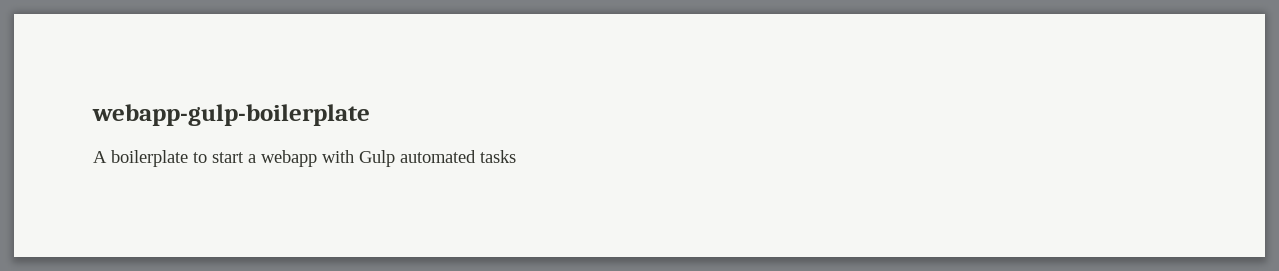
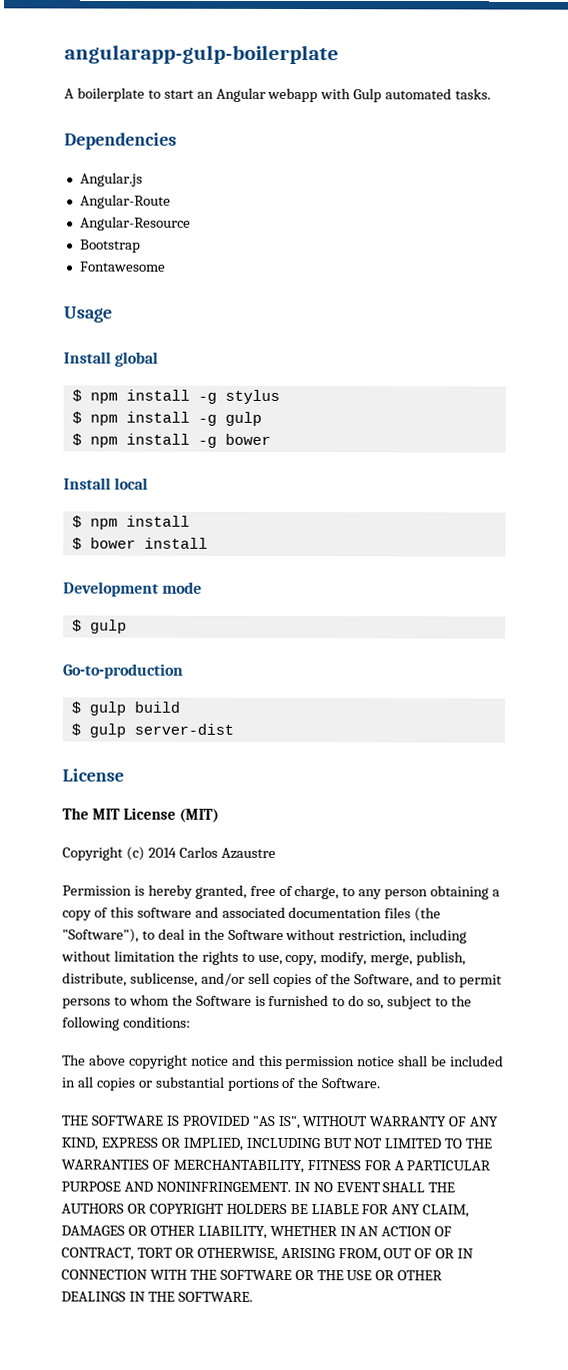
[92,104,370,126] webapp-gulp-boilerplate -> [64,44,339,65] angularapp-gulp-boilerplate
[248,154,256,163] a -> [196,87,266,102] an Angular
[480,150,516,163] tasks -> [455,88,492,100] [64,132,177,150] [79,172,143,187] [79,194,171,209] [79,216,191,231] [79,239,141,253] [79,261,166,272] [63,306,112,323] [63,351,159,367] [71,389,280,404] [71,411,262,426] [71,433,271,448] [63,477,149,490] [71,515,190,530] [71,537,208,550] [63,581,203,597] [71,619,127,634] [63,663,184,679] [70,701,180,716] [70,723,234,738] [62,768,124,782] [62,807,219,823] [62,846,276,861] [62,884,501,900] [62,906,442,922] [62,928,468,944] [61,950,467,966] [62,972,503,988] [62,994,472,1010] [62,1016,191,1031] [62,1054,505,1070] [62,1076,382,1091] [61,1115,499,1130] [61,1137,493,1151] [61,1159,492,1174] [61,1181,456,1193] [61,1203,470,1218] [61,1225,453,1239] [61,1247,475,1262] [61,1269,444,1281] [61,1291,253,1302] tasks. // Dependencies // Angular.js // Angular-Route // Angular-Resource // Bootstrap // Fontawesome // Usage // Install global // $ npm install -g stylus // $ npm install -g gulp // $ npm install -g bower // Install local // $ npm install // $ bower install // Development mode // $ gulp // Go-to-production // $ gulp build // $ gulp server-dist // License // The MIT License (MIT) // Copyright (c) 2014 Carlos Azaustre // Permission is hereby granted, free of charge, to any person obtaining a copy of this software and associated documentation files (the "Software"), to deal in the Software without restriction, including without limitation the rights to use, copy, modify, merge, publish, distribute, sublicense, and/or sell copies of the Software, and to permit persons to whom the Software is furnished to do so, subject to the following conditions: // The above copyright notice and this permission notice shall be included in all copies or substantial portions of the Software. // THE SOFTWARE IS PROVIDED "AS IS", WITHOUT WARRANTY OF ANY KIND, EXPRESS OR IMPLIED, INCLUDING BUT NOT LIMITED TO THE WARRANTIES OF MERCHANTABILITY, FITNESS FOR A PARTICULAR PURPOSE AND NONINFRINGEMENT. IN NO EVENT SHALL THE AUTHORS OR COPYRIGHT HOLDERS BE LIABLE FOR ANY CLAIM, DAMAGES OR OTHER LIABILITY, WHETHER IN AN ACTION OF CONTRACT, TORT OR OTHERWISE, ARISING FROM, OUT OF OR IN CONNECTION WITH THE SOFTWARE OR THE USE OR OTHER DEALINGS IN THE SOFTWARE.

